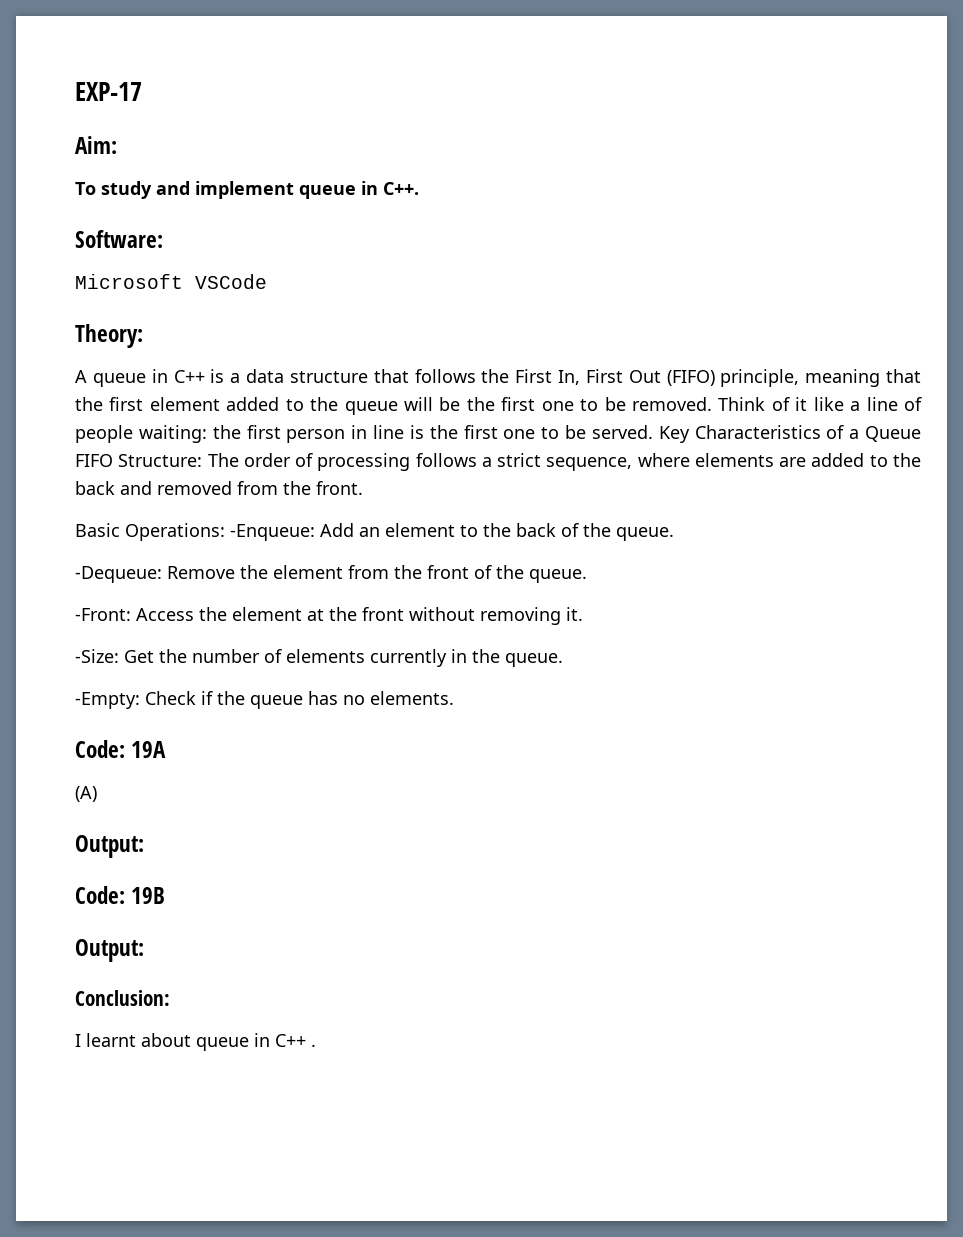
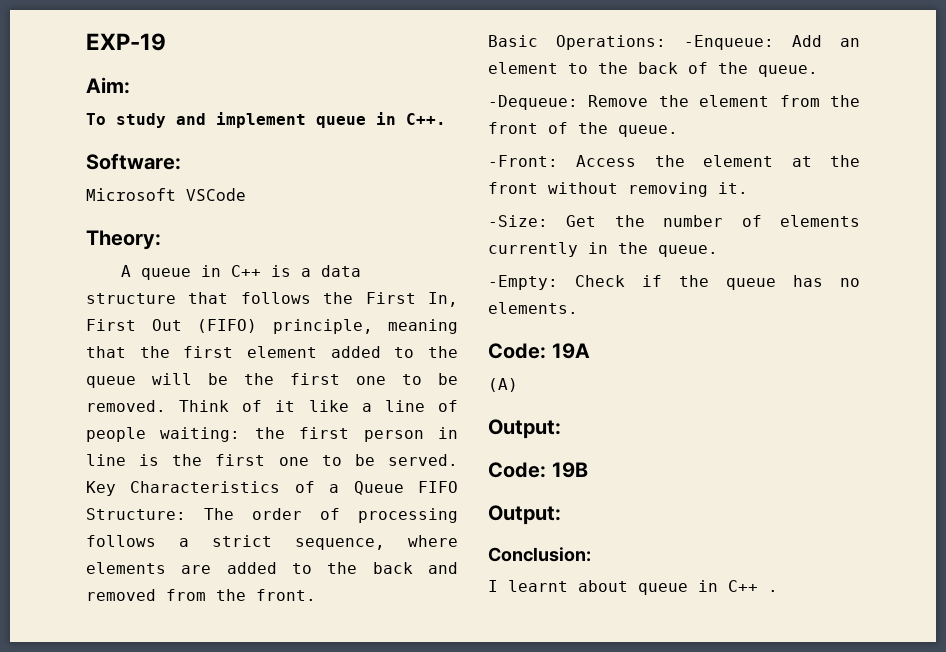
[75,82,142,101] EXP-17 -> [86,33,166,51] EXP-19

